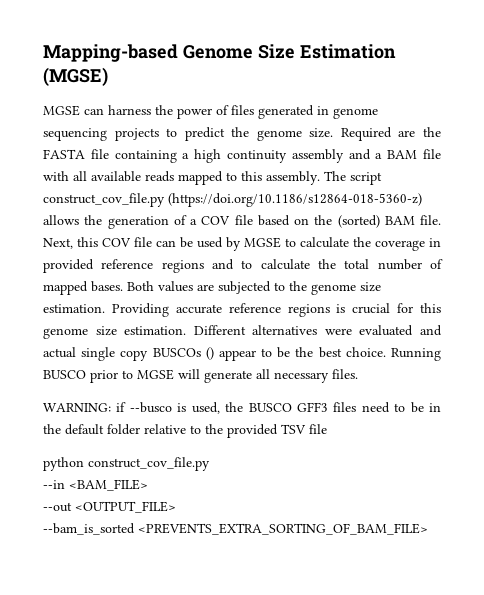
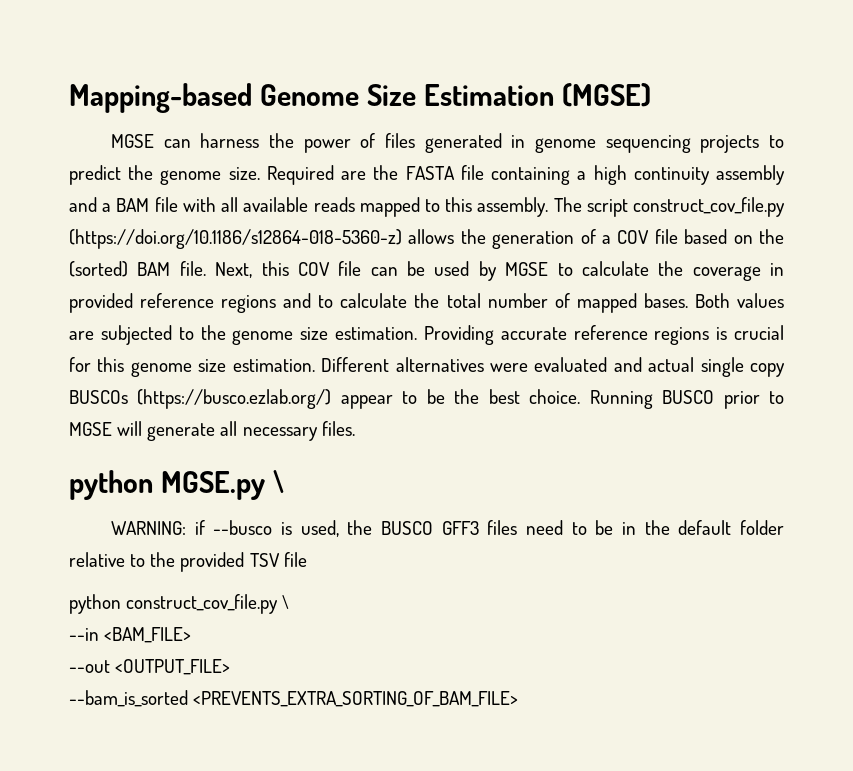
[205,347,214,360] () -> [137,389,332,409] (https://busco.ezlab.org/)
(358, 374) none -> [69,470,284,500] // python MGSE.py \
(210, 464) none -> [282,595,290,609] \

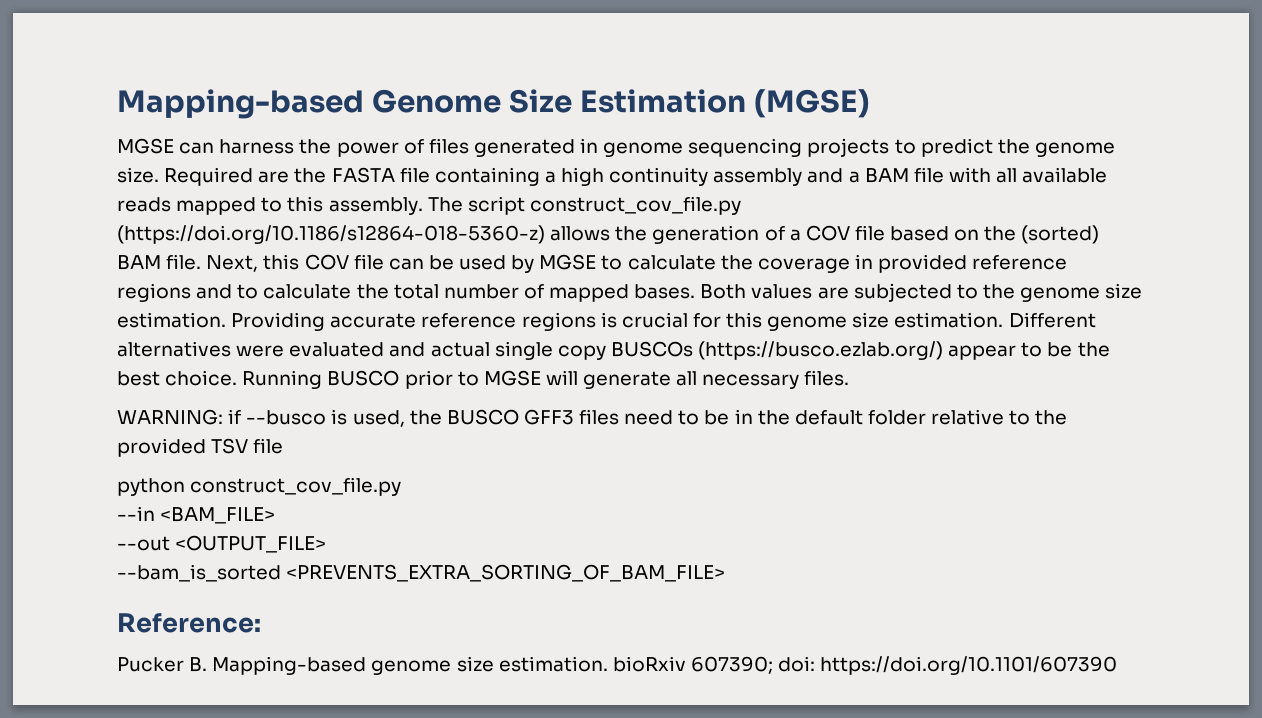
[69,470,284,500] // python MGSE.py \ -> (850, 378) none
[282,595,290,609] \ -> (402, 486) none
(519, 699) none -> [117,613,261,633] [117,656,1118,675] // Reference: // Pucker B. Mapping-based genome size estimation. bioRxiv 607390; doi: https://doi.org/10.1101/607390

